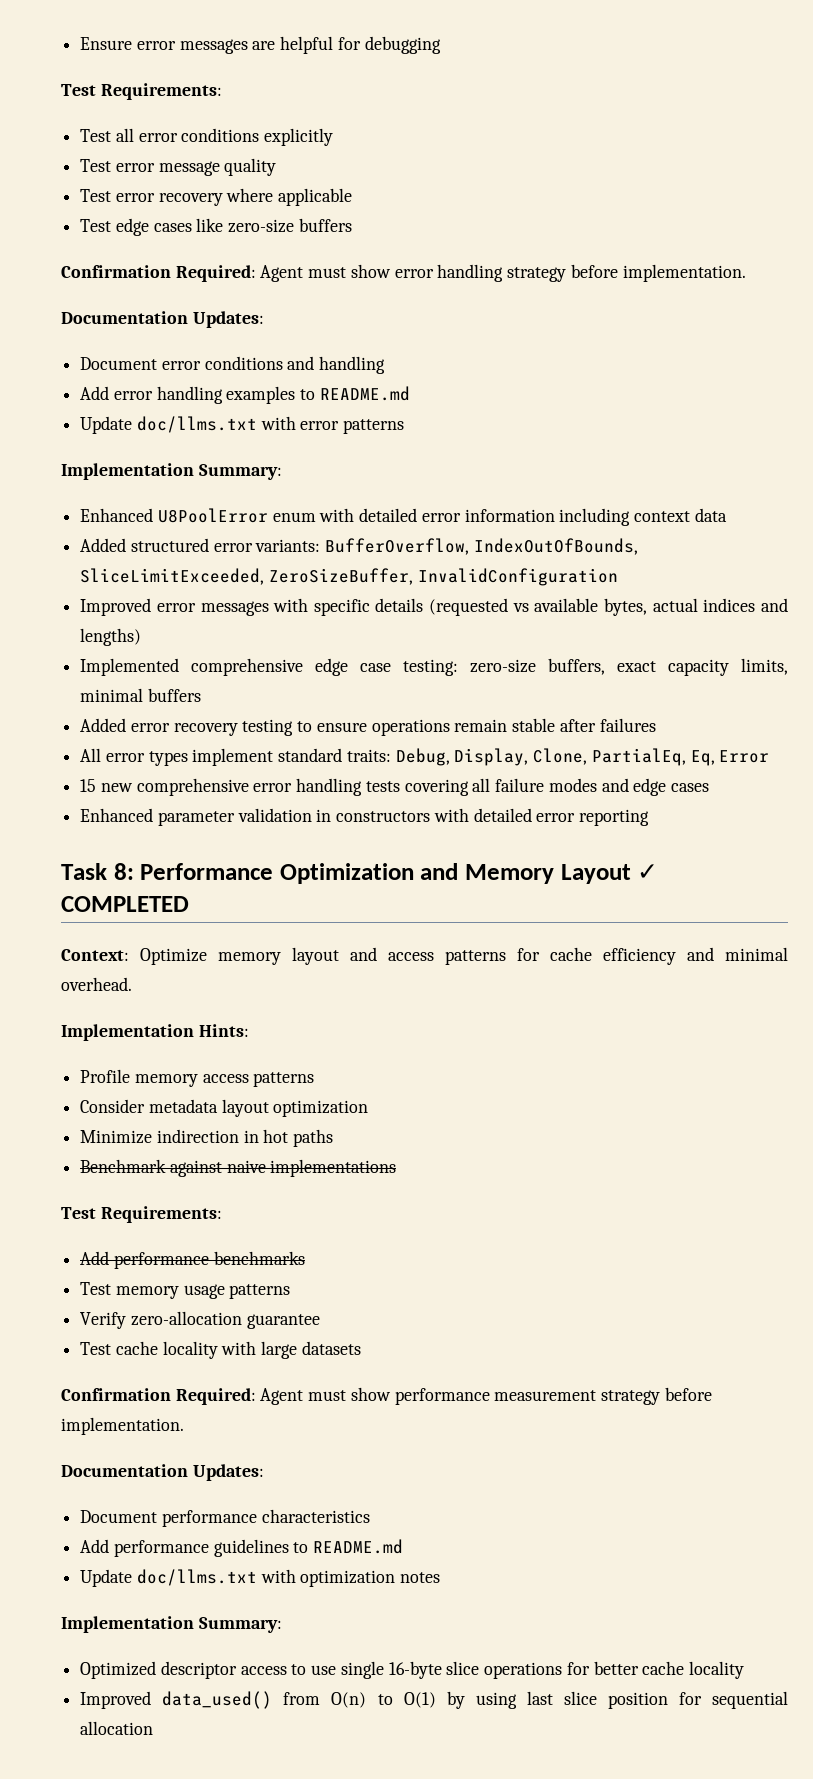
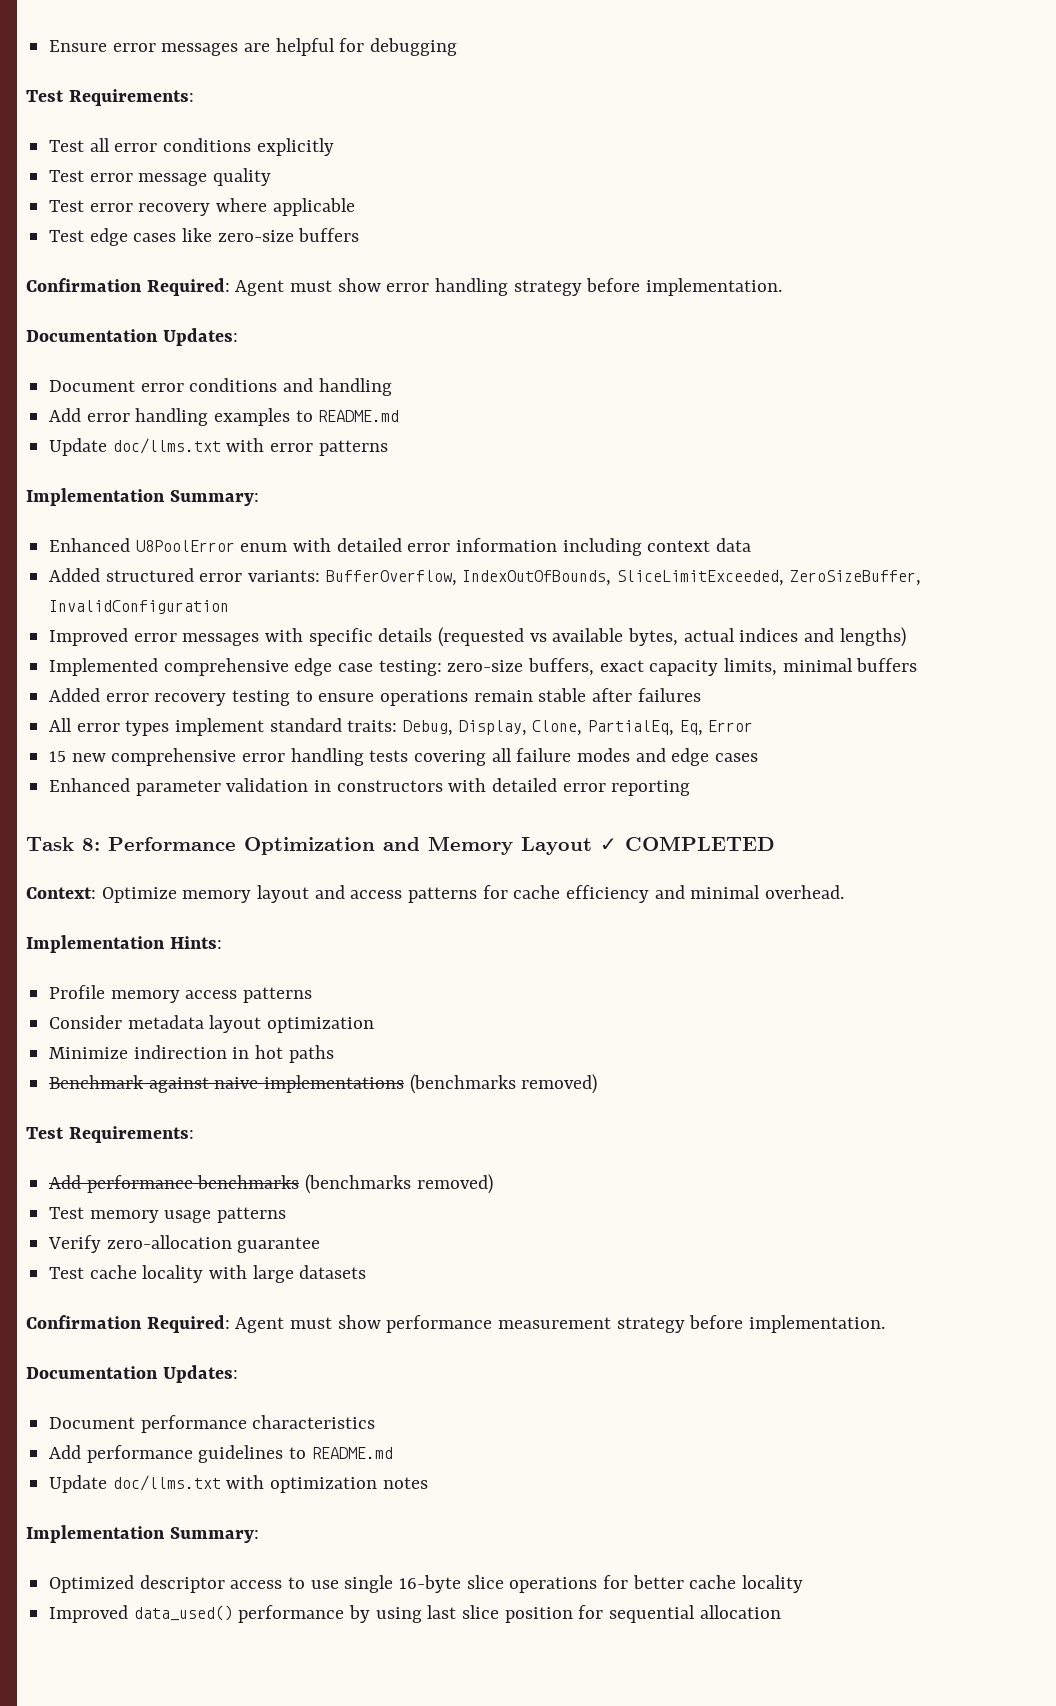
(397, 1168) none -> [409,1074,598,1094] (benchmarks removed)
(305, 1258) none -> [305,1174,493,1194] (benchmarks removed)
[283,1692,436,1708] from O(n) to O(1) -> [238,1605,345,1623] performance

